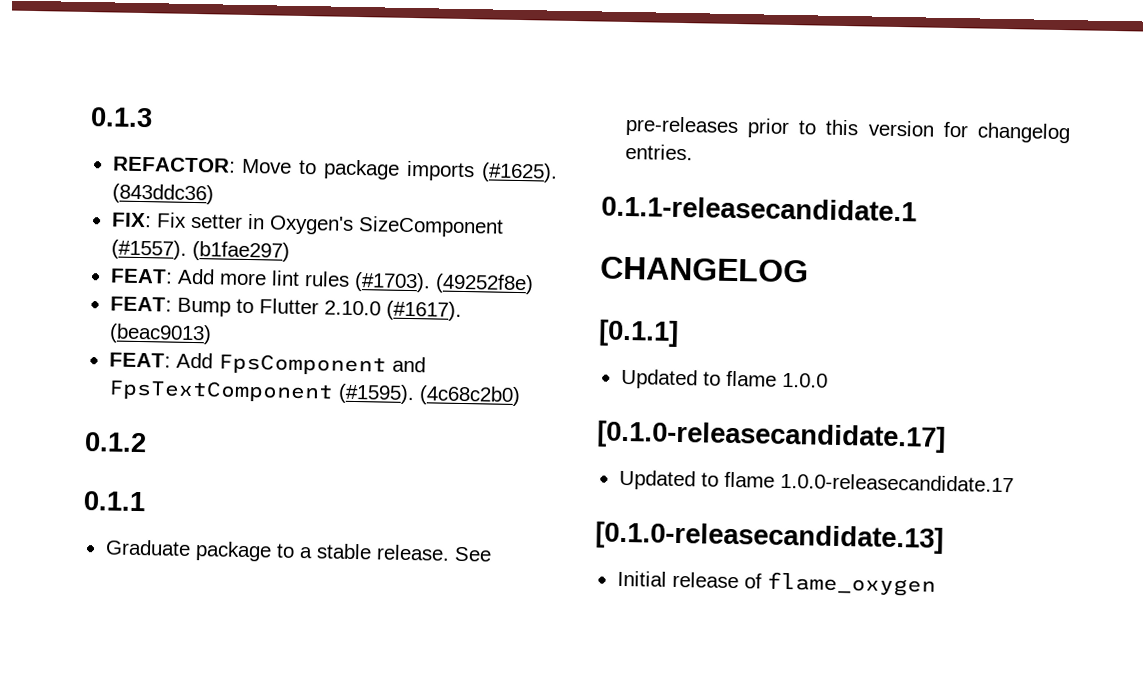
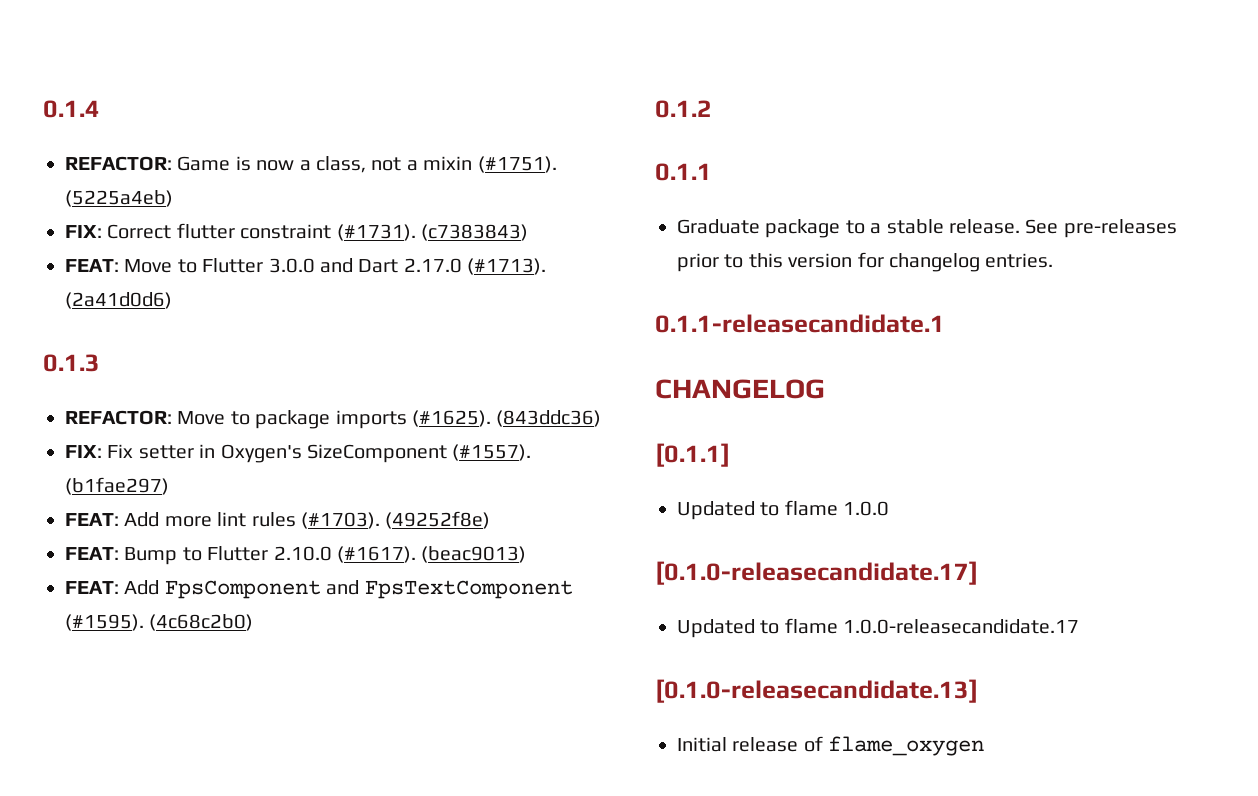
(90, 117) none -> [43,100,100,118] [65,156,557,173] [65,190,173,207] [65,223,528,241] [65,258,547,275] [65,292,172,309] 0.1.4 // REFACTOR: Game is now a class, not a mixin (#1751). (5225a4eb) // FIX: Correct flutter constraint (#1731). (c7383843) // FEAT: Move to Flutter 3.0.0 and Dart 2.17.0 (#1713). (2a41d0d6) //

